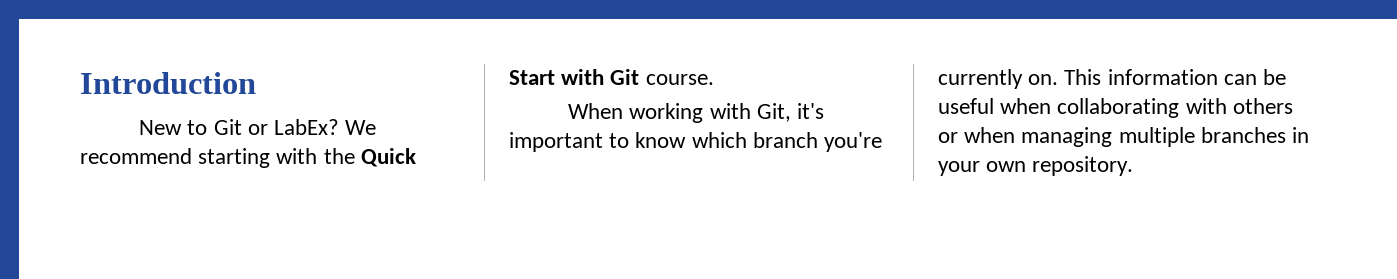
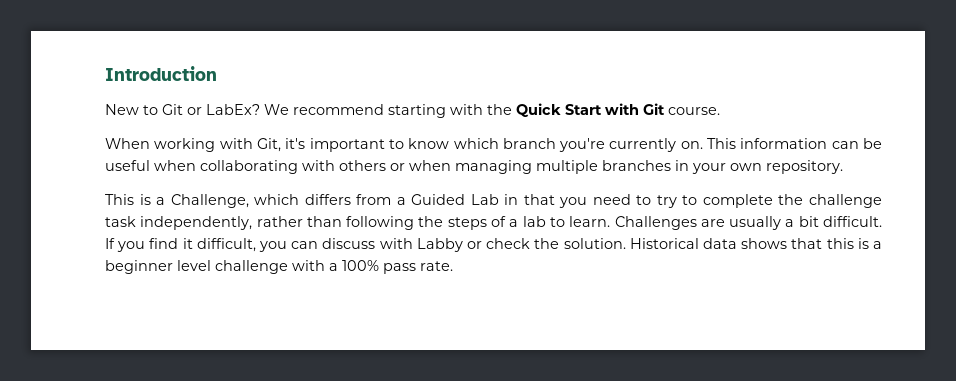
(1134, 166) none -> [105,194,882,208] [105,216,882,230] [105,238,883,252] [105,260,453,274] // This is a Challenge, which differs from a Guided Lab in that you need to try to complete the challenge task independently, rather than following the steps of a lab to learn. Challenges are usually a bit difficult. If you find it difficult, you can discuss with Labby or check the solution. Historical data shows that this is a beginner level challenge with a 100% pass rate.

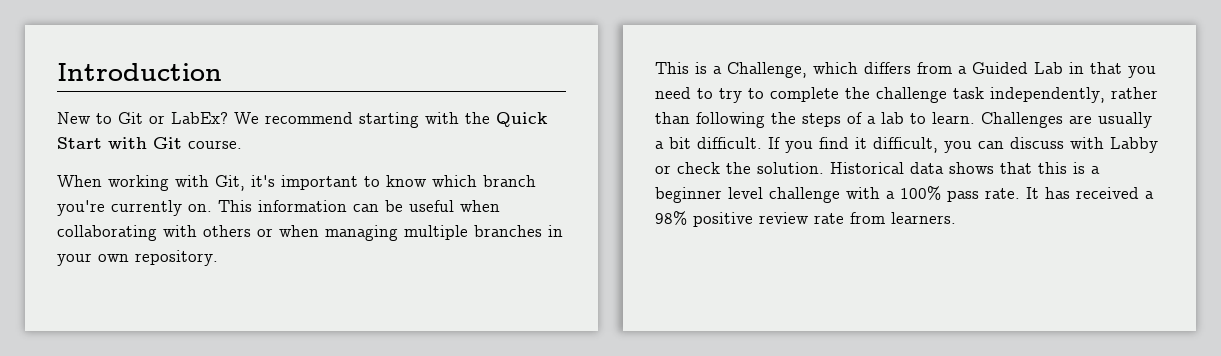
(453, 266) none -> [1026,187,1154,199] [655,211,956,227] It has received a 98% positive review rate from learners.

